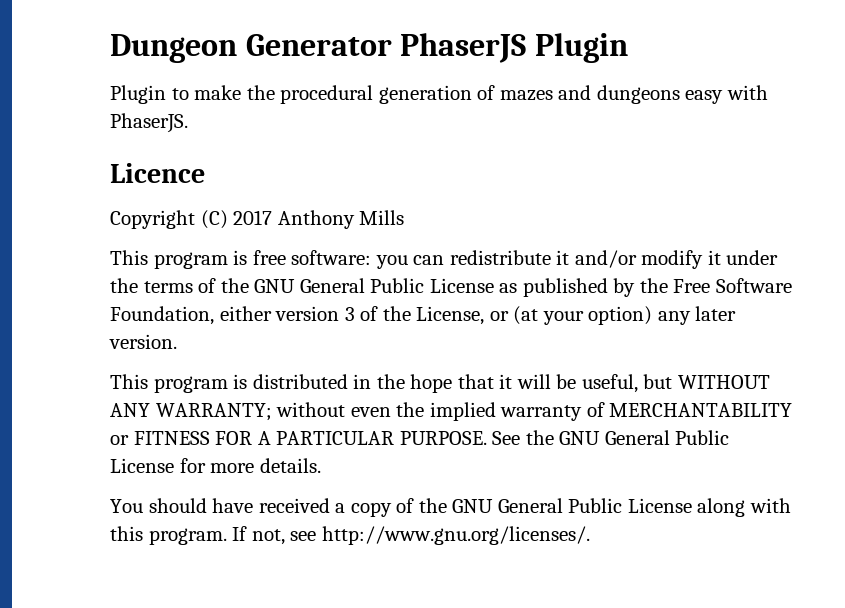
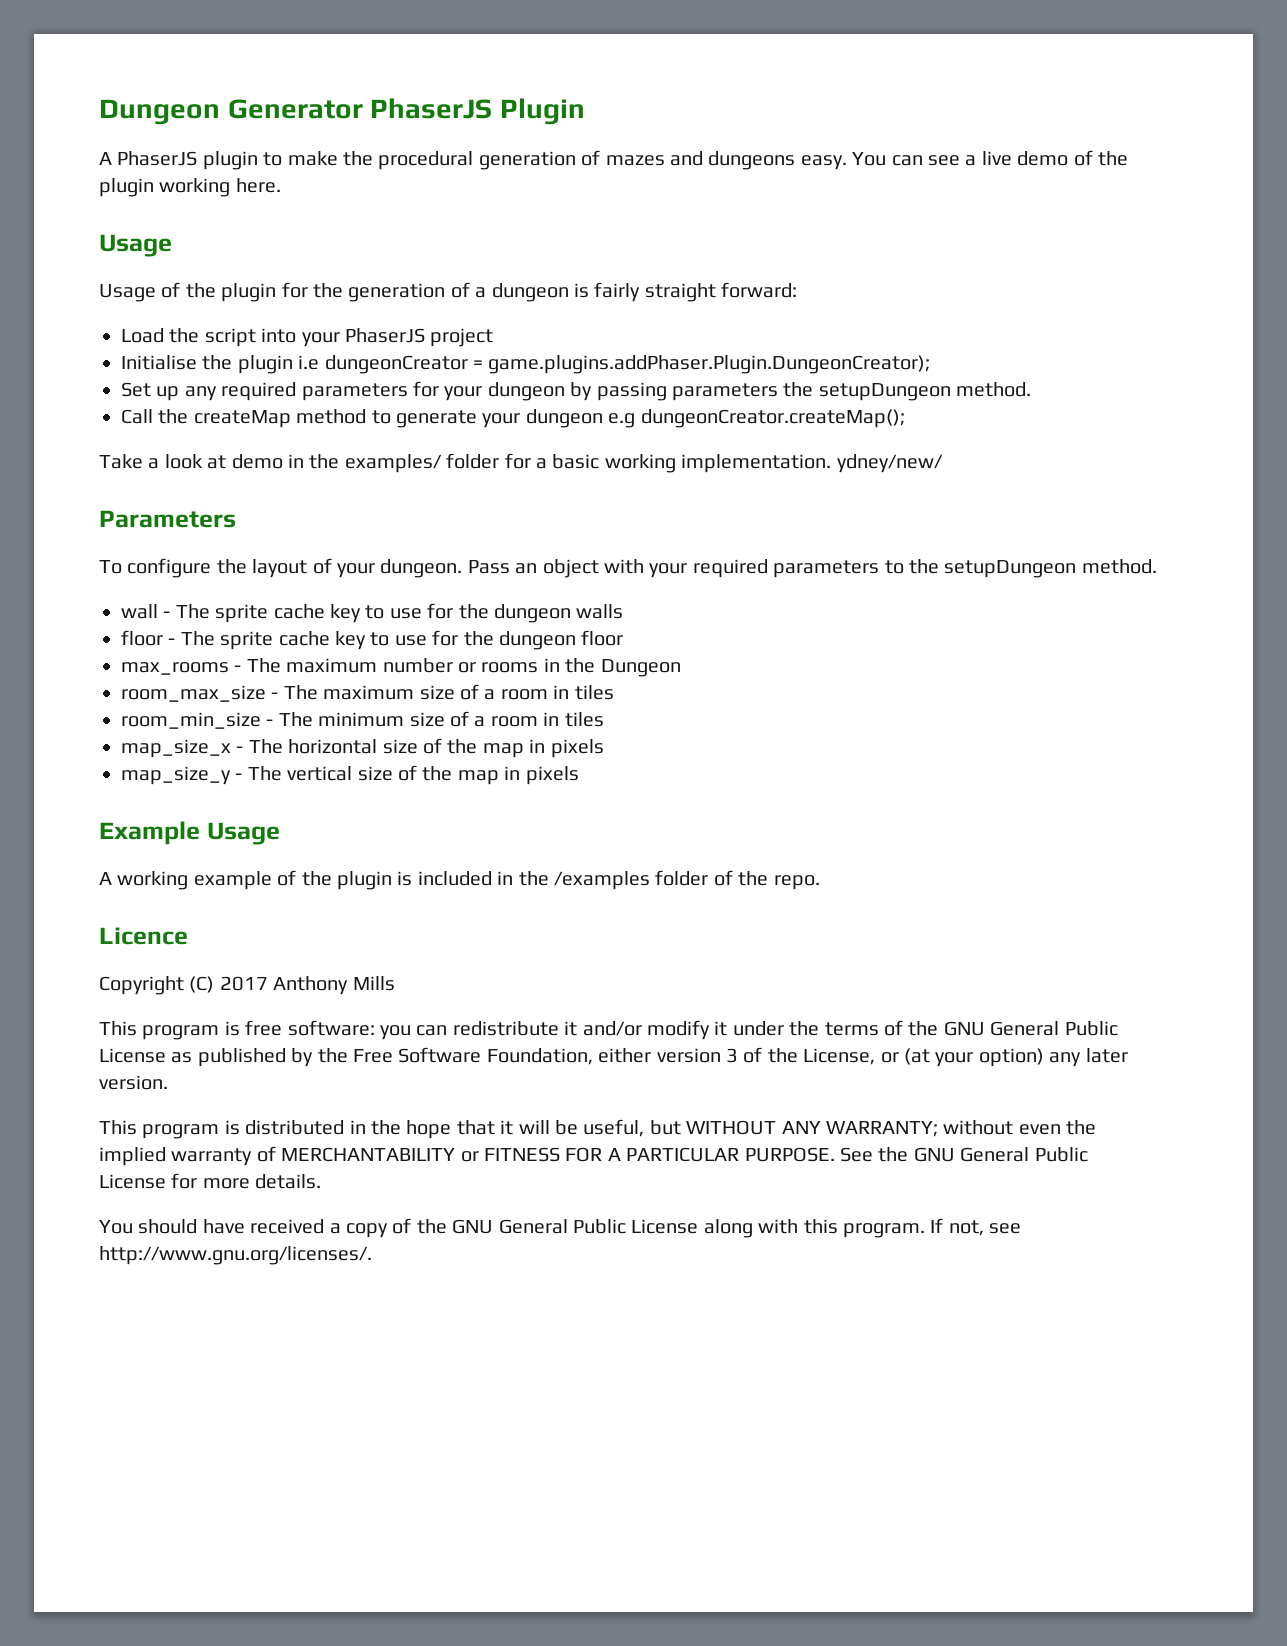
[110,85,166,104] Plugin -> [99,151,258,170] A PhaserJS plugin
[685,85,768,104] [110,113,188,133] easy with PhaserJS. -> [800,150,1128,170] [99,178,281,197] [99,234,172,257] [99,282,798,302] [121,328,494,347] [121,355,931,374] [121,381,1032,401] [121,409,905,428] [99,453,943,473] [99,510,236,528] [99,558,1157,578] [121,603,624,623] [121,630,624,650] [121,658,681,677] [121,684,614,702] [121,711,604,729] [121,738,604,758] [121,765,579,785] [99,821,280,845] [99,870,820,890] easy. You can see a live demo of the plugin working here. // Usage // Usage of the plugin for the generation of a dungeon is fairly straight forward: // Load the script into your PhaserJS project // Initialise the plugin i.e dungeonCreator = game.plugins.addPhaser.Plugin.DungeonCreator); // Set up any required parameters for your dungeon by passing parameters the setupDungeon method. // Call the createMap method to generate your dungeon e.g dungeonCreator.createMap(); // Take a look at demo in the examples/ folder for a basic working implementation. ydney/new/ // Parameters // To configure the layout of your dungeon. Pass an object with your required parameters to the setupDungeon method. // wall - The sprite cache key to use for the dungeon walls // floor - The sprite cache key to use for the dungeon floor // max_rooms - The maximum number or rooms in the Dungeon // room_max_size - The maximum size of a room in tiles // room_min_size - The minimum size of a room in tiles // map_size_x - The horizontal size of the map in pixels // map_size_y - The vertical size of the map in pixels // Example Usage // A working example of the plugin is included in the /examples folder of the repo.

